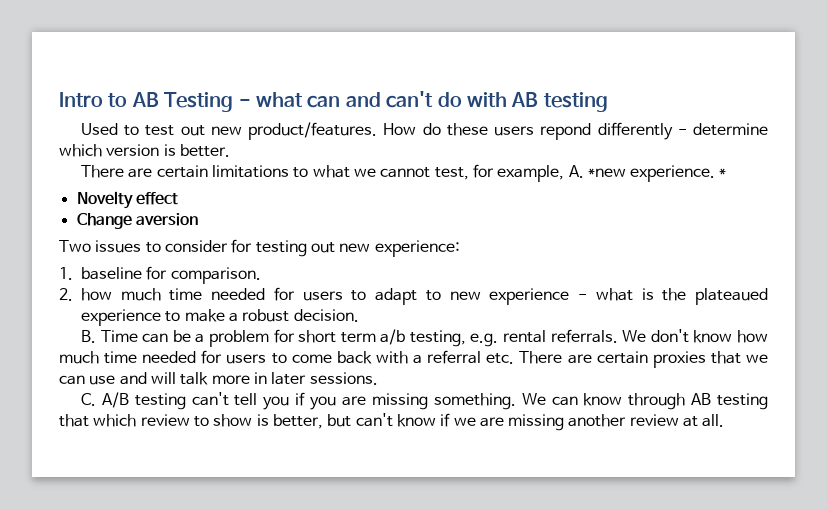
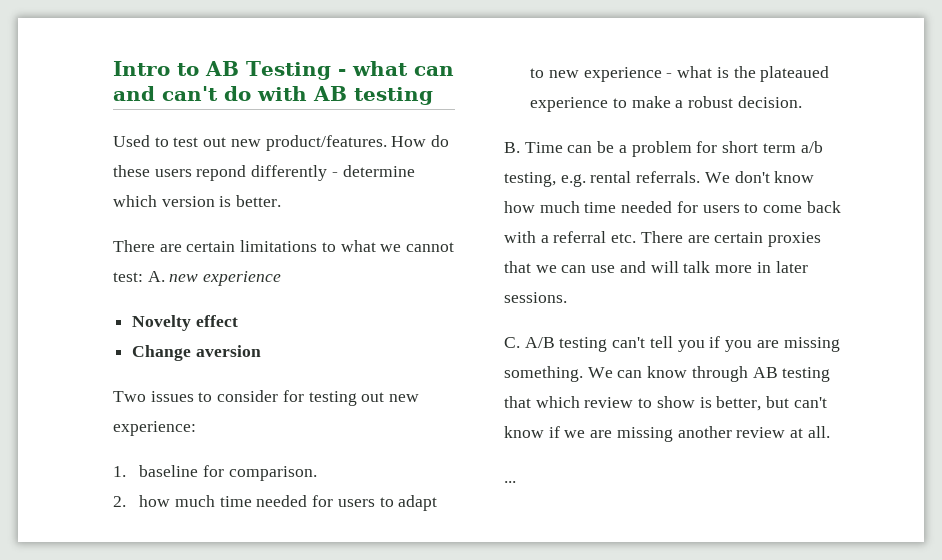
[434,164,727,182] test, for example, A. *new experience. * -> [113,271,282,286] test: A. new experience
(725, 420) none -> [504,481,516,483] // ...

